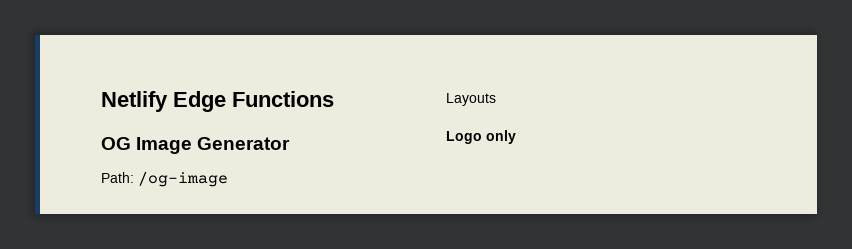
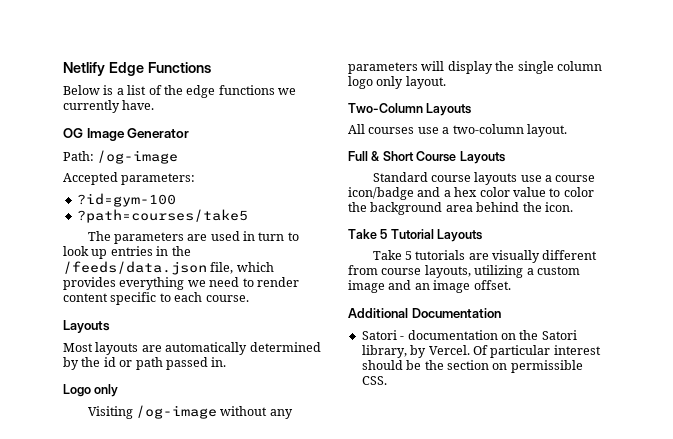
(334, 99) none -> [63,85,296,98] [63,100,155,113] // Below is a list of the edge functions we currently have.
[446,93,496,106] [446,130,516,144] Layouts // Logo only -> [63,172,196,185] [76,193,176,207] [76,209,248,223] [87,231,299,244] [63,246,191,259] [63,261,274,275] [63,277,299,290] [63,292,249,305] [63,320,110,333] [63,342,321,355] [63,357,227,370] [63,384,119,397] [87,405,293,419] [348,61,602,74] [348,76,446,89] [348,103,472,116] [348,124,567,137] [348,151,505,164] [372,172,596,185] [348,187,594,200] [348,202,573,215] [348,229,483,242] [372,250,598,263] [348,265,580,278] [348,280,511,293] [348,308,501,318] [361,330,577,340] [361,345,601,358] [361,360,583,373] [361,376,387,385] Accepted parameters: // ?id=gym-100 // ?path=courses/take5 // The parameters are used in turn to look up entries in the /feeds/data.json file, which provides everything we need to render content specific to each course. // Layouts // Most layouts are automatically determined by the id or path passed in. // Logo only // Visiting /og-image without any parameters will display the single column logo only layout. // Two-Column Layouts // All courses use a two-column layout. // Full & Short Course Layouts // Standard course layouts use a course icon/badge and a hex color value to color the background area behind the icon. // Take 5 Tutorial Layouts // Take 5 tutorials are visually different from course layouts, utilizing a custom image and an image offset. // Additional Documentation // Satori - documentation on the Satori library, by Vercel. Of particular interest should be the section on permissible CSS.

